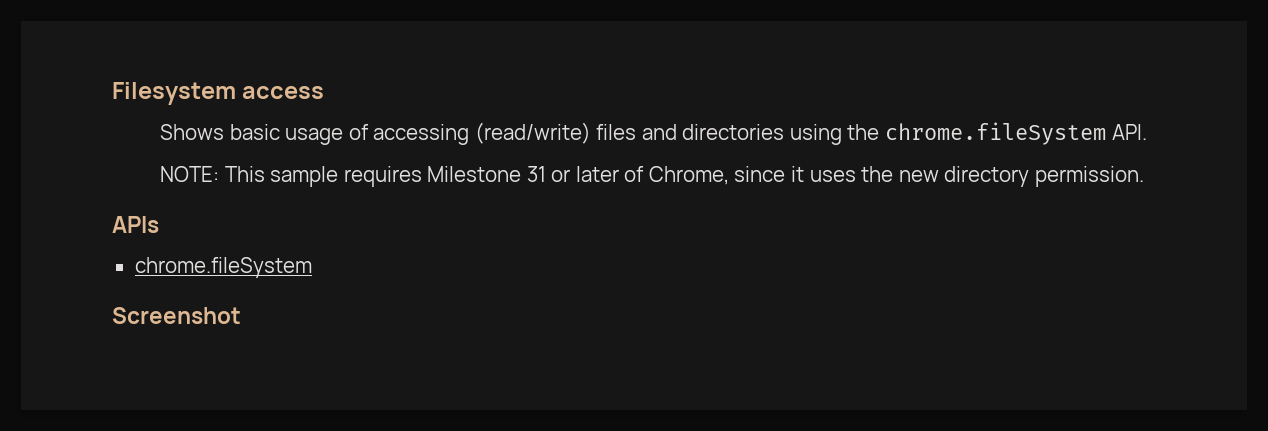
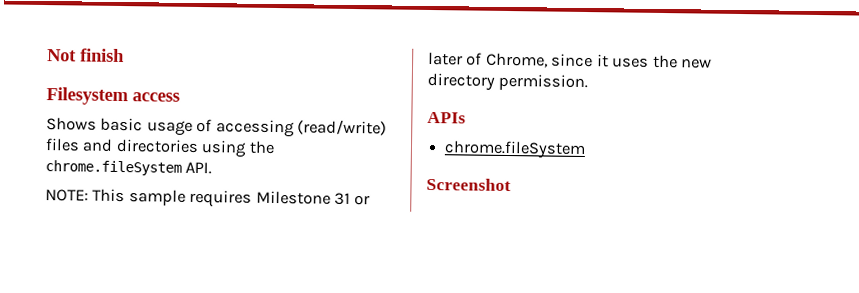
(112, 93) none -> [47,48,125,63] Not finish //

